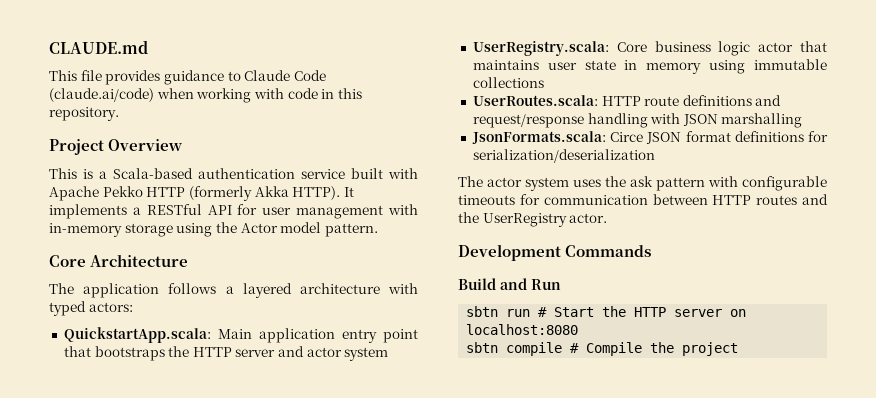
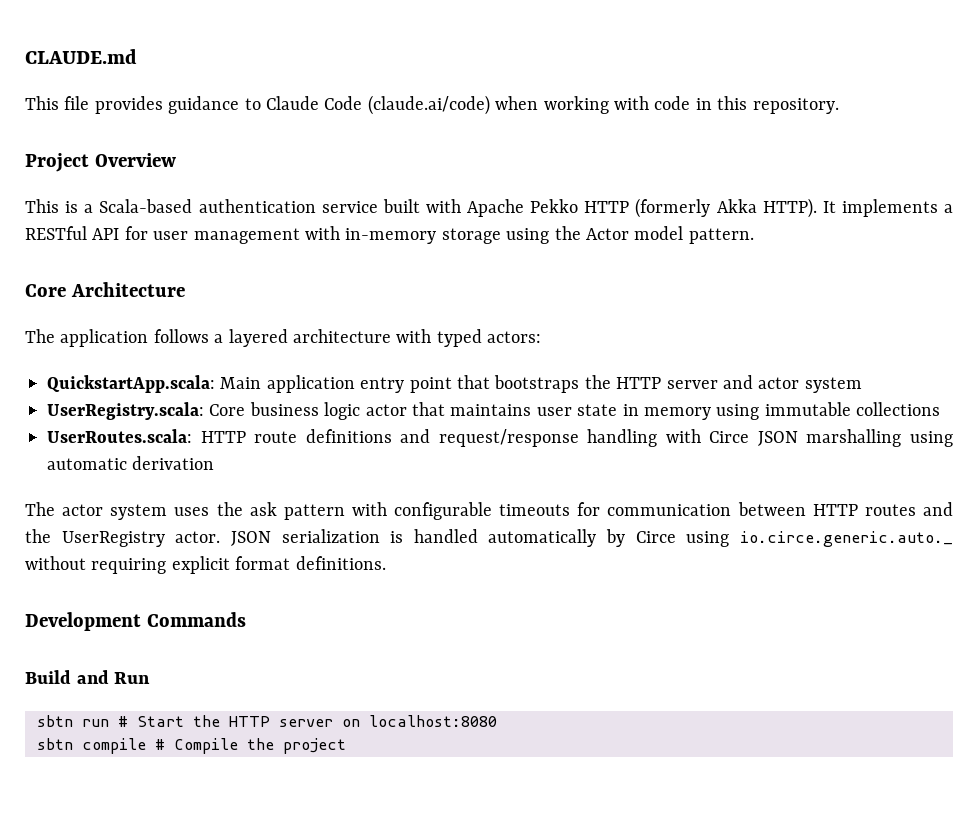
(681, 118) none -> [709,431,750,443] Circe
[471,131,828,144] [472,149,655,163] // JsonFormats.scala: Circe JSON format definitions for serialization/deserialization -> [909,431,953,447] [47,456,215,470] using automatic derivation
(608, 218) none -> [230,529,953,547] [25,556,386,574] JSON serialization is handled automatically by Circe using io.circe.generic.auto._ without requiring explicit format definitions.

